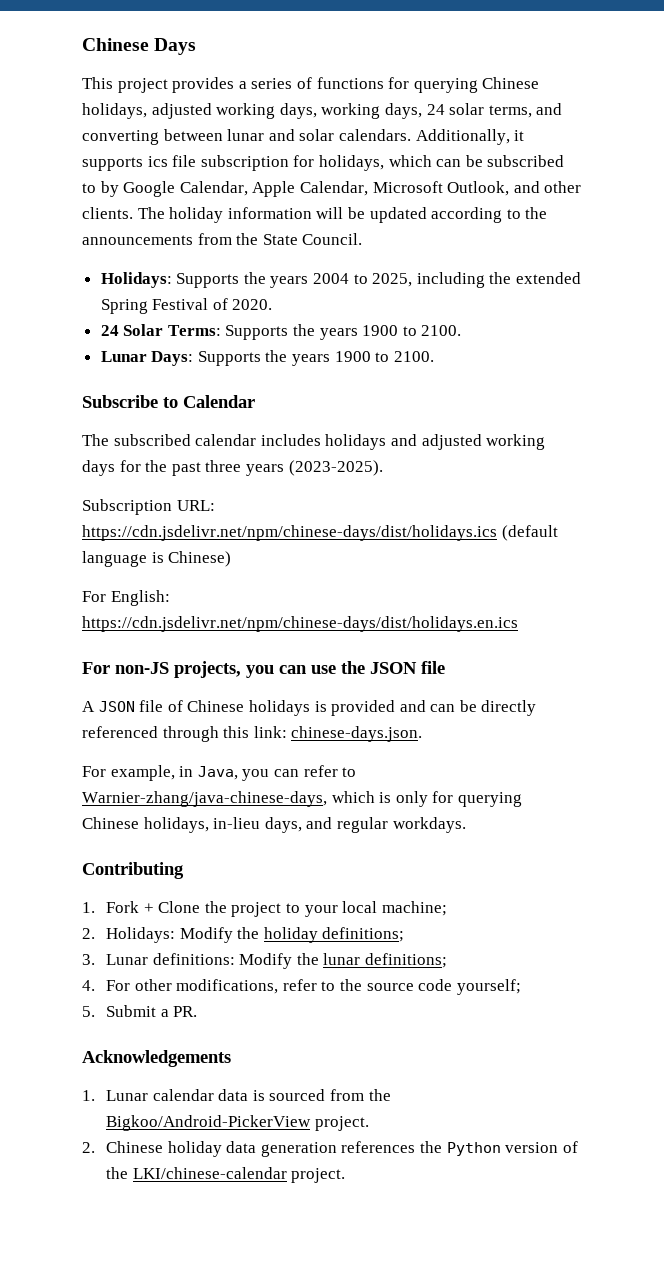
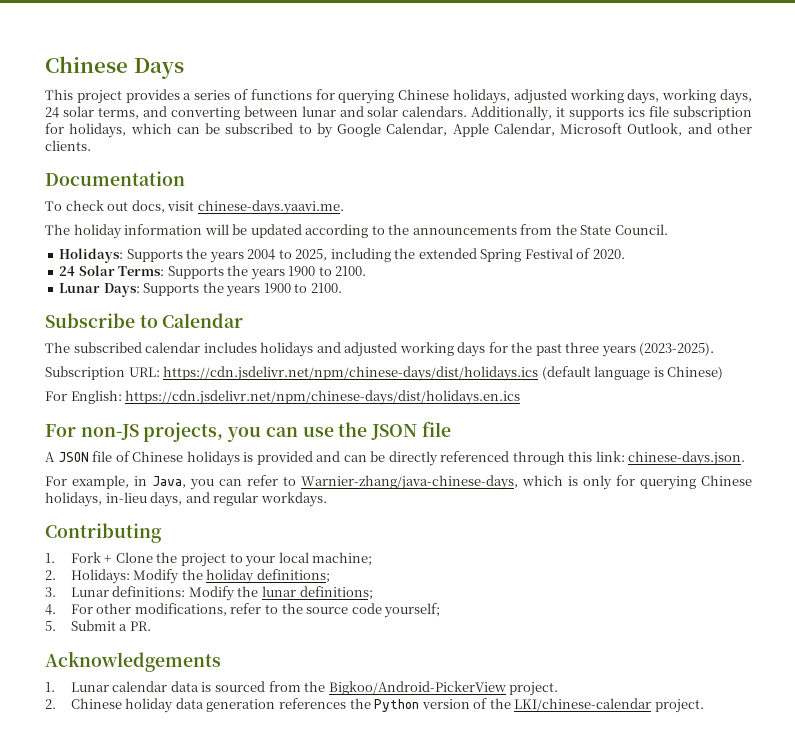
(133, 213) none -> [45,171,185,186] [45,200,344,215] // Documentation // To check out docs, visit chinese-days.yaavi.me. //

